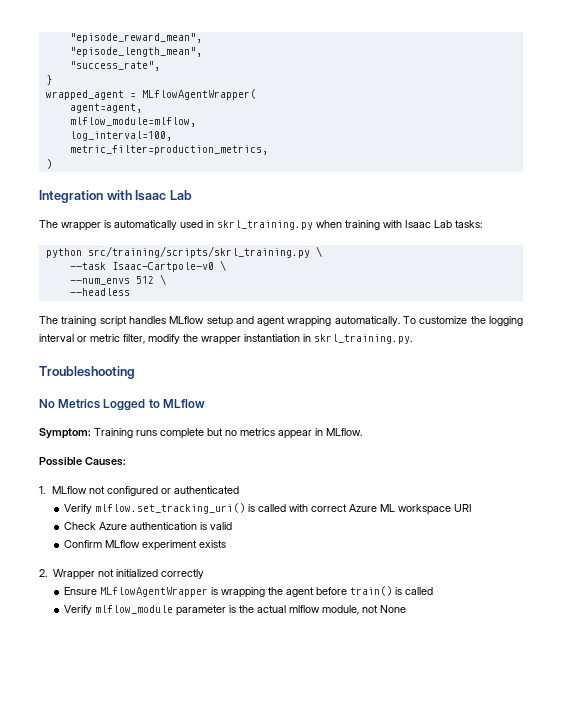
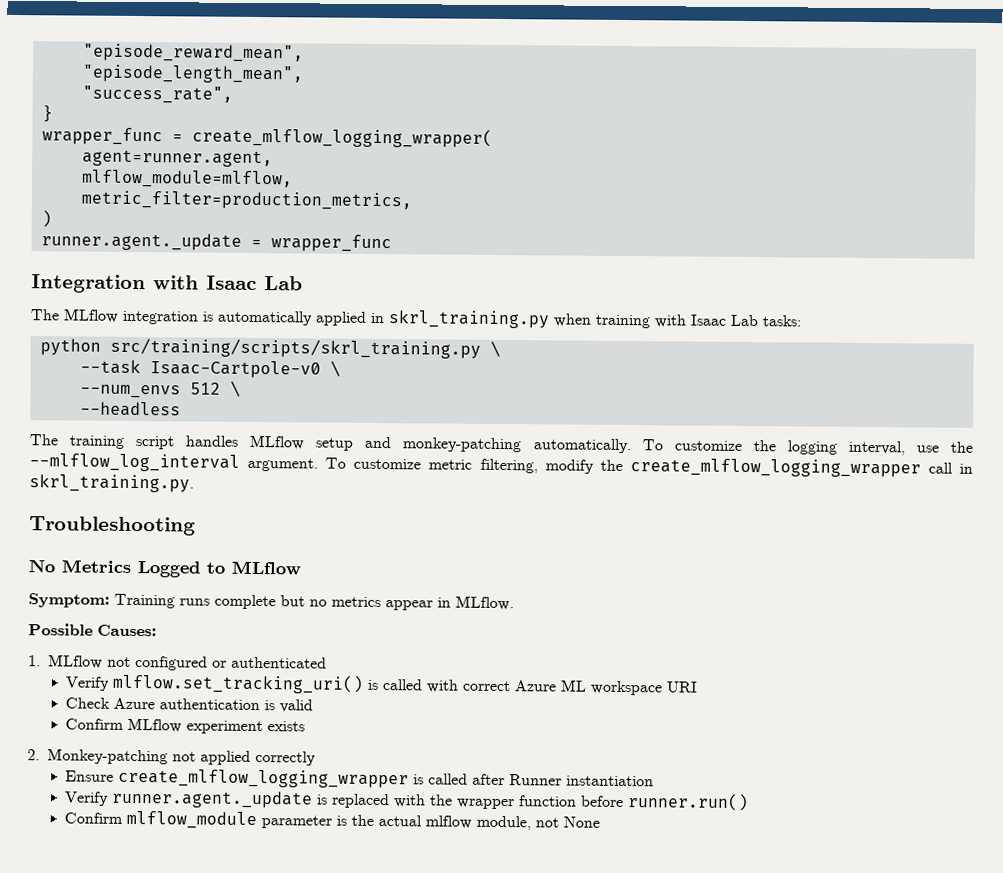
[45,89,256,100] [69,103,142,113] wrapped_agent = MLflowAgentWrapper( // agent=agent, -> [41,127,493,148] [81,149,273,168] wrapper_func = create_mlflow_logging_wrapper( // agent=runner.agent,
[69,131,172,141] // log_interval=100, -> (293, 179) none
(52, 164) none -> [40,232,392,253] // runner.agent._update = wrapper_func
[61,222,101,231] wrapper -> [63,308,199,325] MLflow integration
[180,220,203,228] used -> [315,311,367,326] applied
[257,316,332,327] agent wrapping -> [402,437,522,453] monkey-patching
[39,334,300,345] interval or metric filter, modify the wrapper instantiation -> [847,440,974,456] [29,453,953,478] interval, use the --mlflow_log_interval argument. To customize metric filtering, modify the create_mlflow_logging_wrapper call
[52,569,158,580] Wrapper not initialized -> [47,748,252,765] Monkey-patching not applied
[100,586,434,598] [64,605,93,615] MLflowAgentWrapper is wrapping the agent before train() is called // Verify -> [117,768,654,789] [63,789,749,812] [63,812,123,824] create_mlflow_logging_wrapper is called after Runner instantiation // Verify runner.agent._update is replaced with the wrapper function before runner.run() // Confirm

